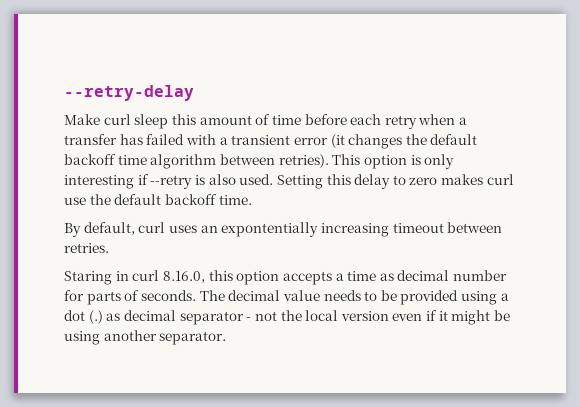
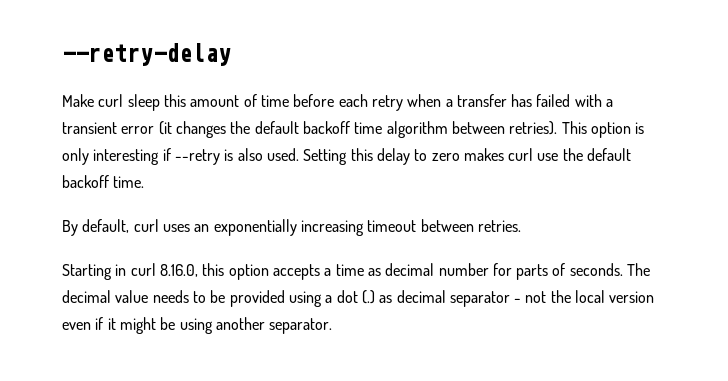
[221,222,319,237] expontentially -> [213,219,297,236] exponentially
[64,271,112,285] Staring -> [62,264,112,280] Starting

